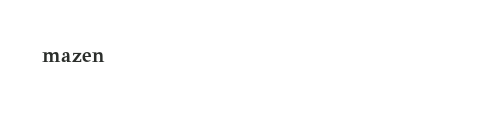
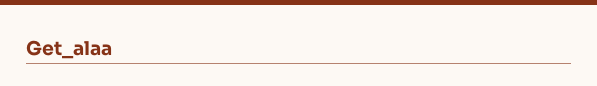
[42,52,105,62] mazen -> [26,40,112,59] Get_alaa

